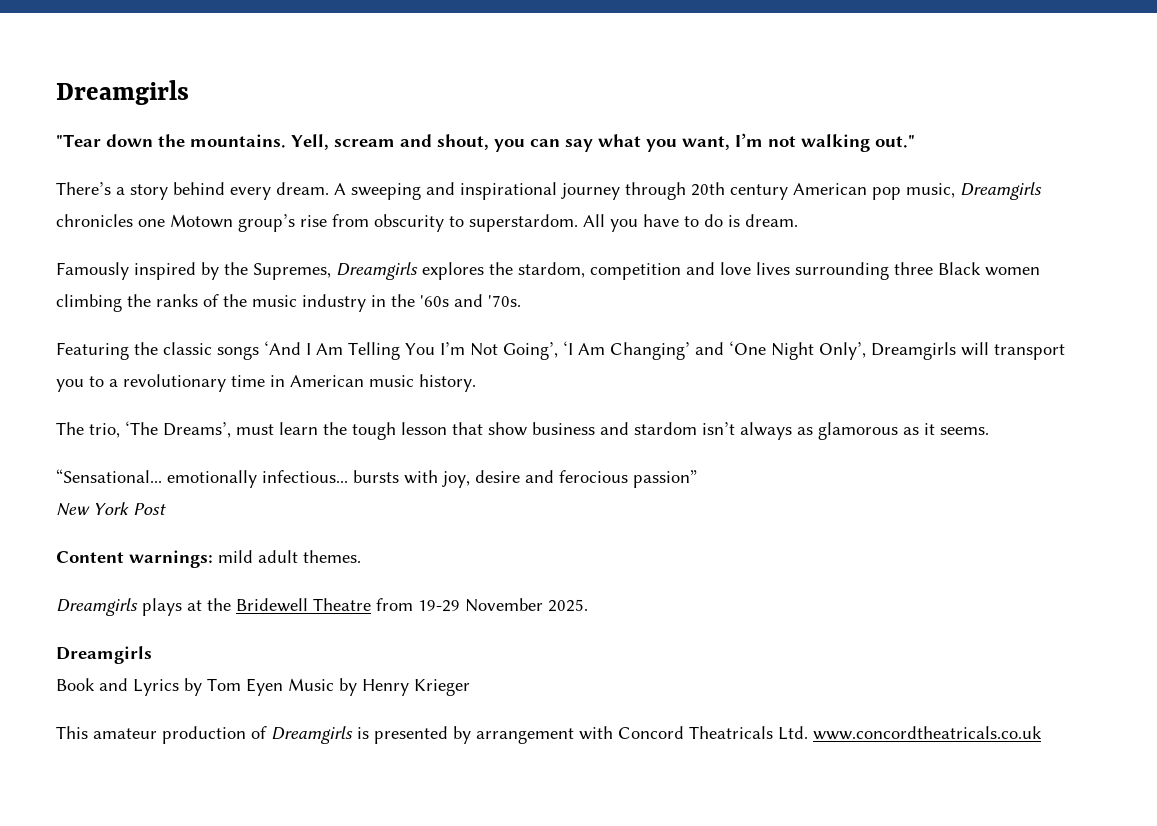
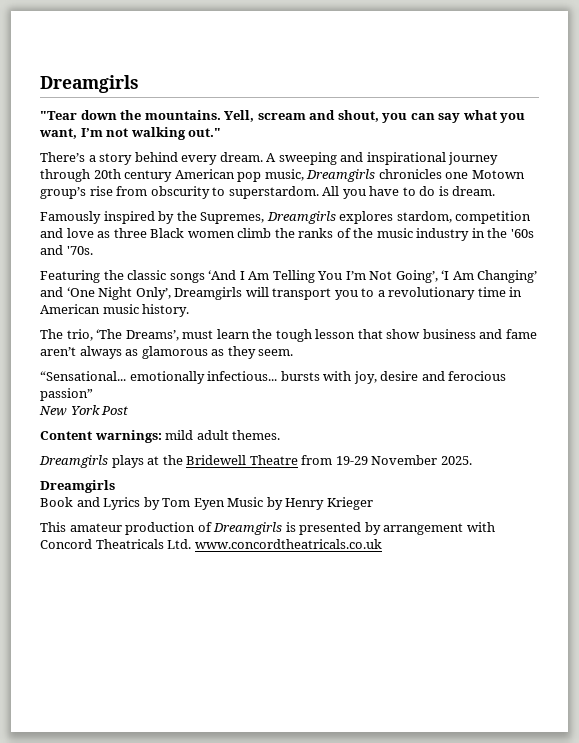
[489,262,513,275] the -> (394, 217) none
[756,262,889,280] lives surrounding -> [97,231,111,238] as
[56,294,122,312] climbing -> [237,228,272,238] climb
[634,422,735,435] stardom isn’t -> [505,329,537,339] [40,347,76,356] fame aren’t
[924,423,989,435] it seems. -> [227,346,294,359] they seem.

